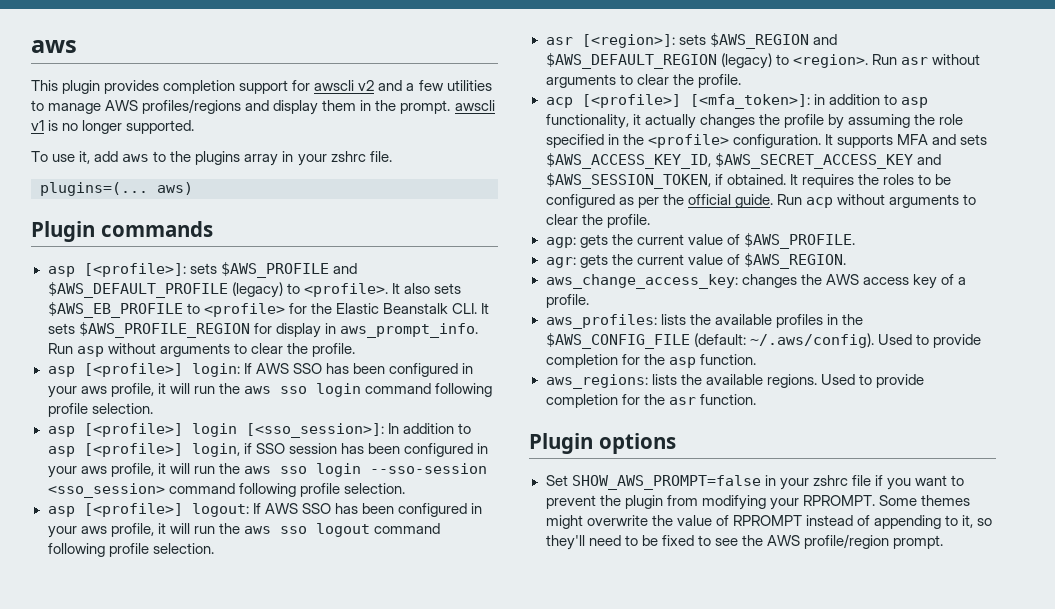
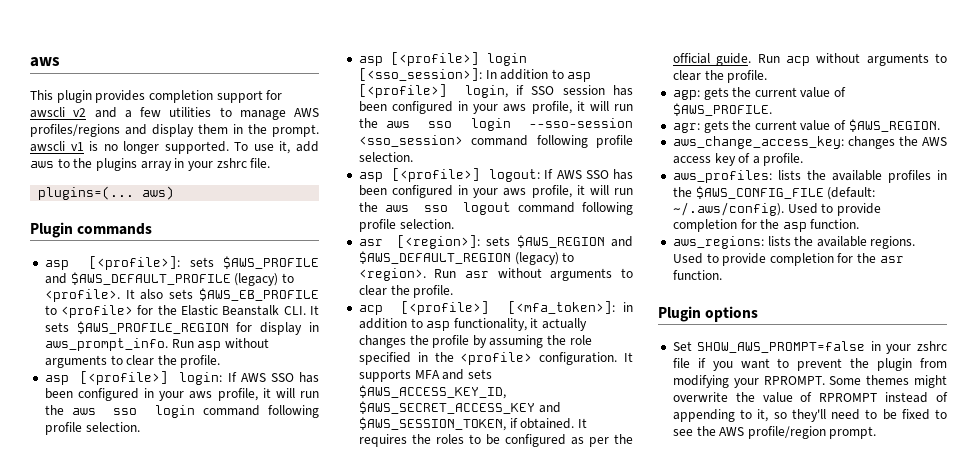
(195, 127) // -> (229, 147) none

